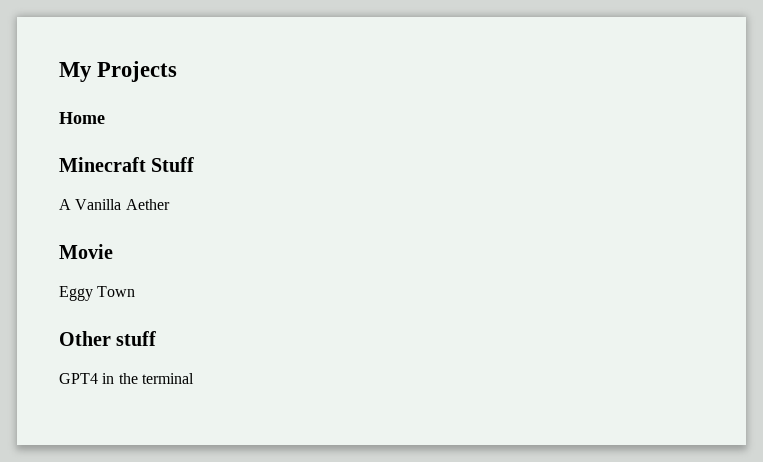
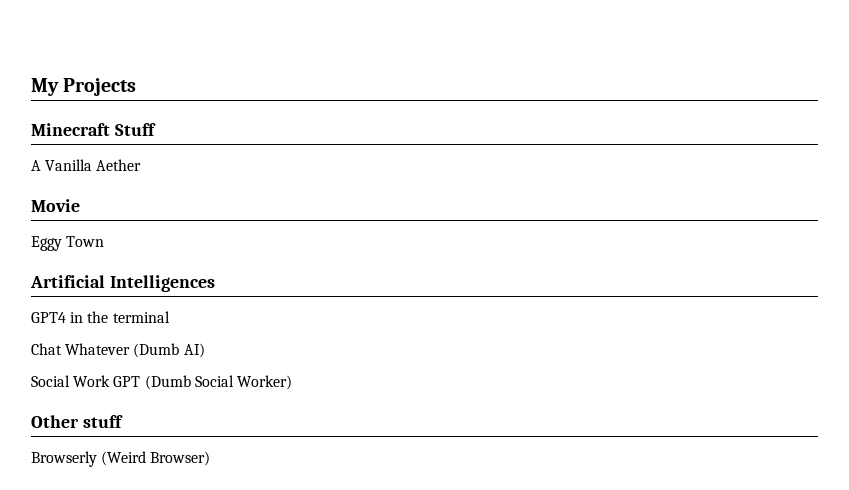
[59,112,105,124] // Home -> (137, 87) none
[59,331,157,346] Other stuff -> [30,275,215,292] Artificial Intelligences
(194, 378) none -> [31,343,205,358] [31,375,292,390] [31,415,123,428] [31,451,211,467] // Chat Whatever (Dumb AI) // Social Work GPT (Dumb Social Worker) // Other stuff // Browserly (Weird Browser)

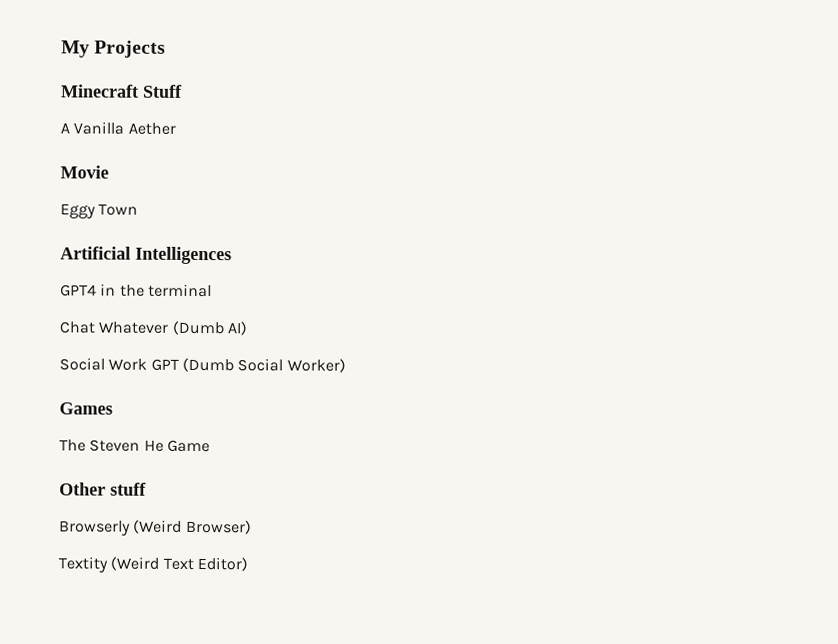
(292, 382) none -> [59,402,113,415] [59,439,210,453] // Games // The Steven He Game
(211, 458) none -> [58,556,248,573] // Textity (Weird Text Editor)

